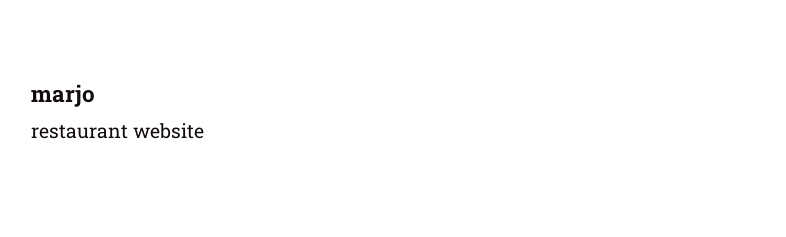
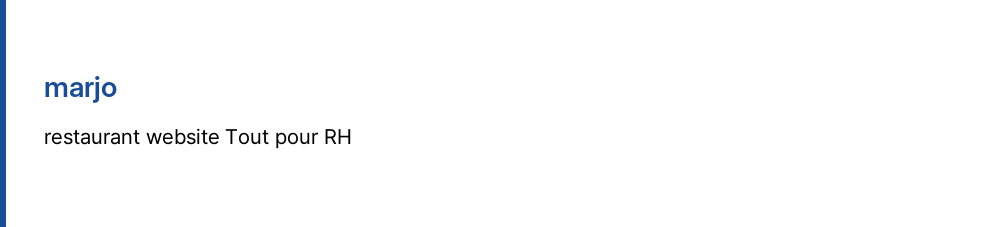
(205, 131) none -> [225,129,352,149] Tout pour RH

